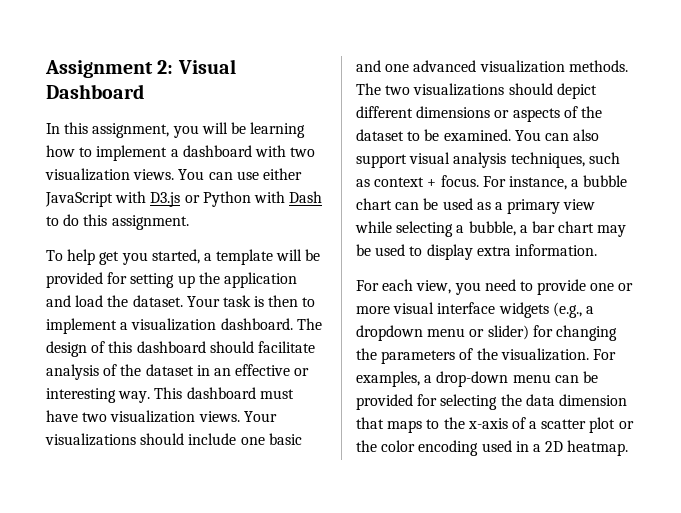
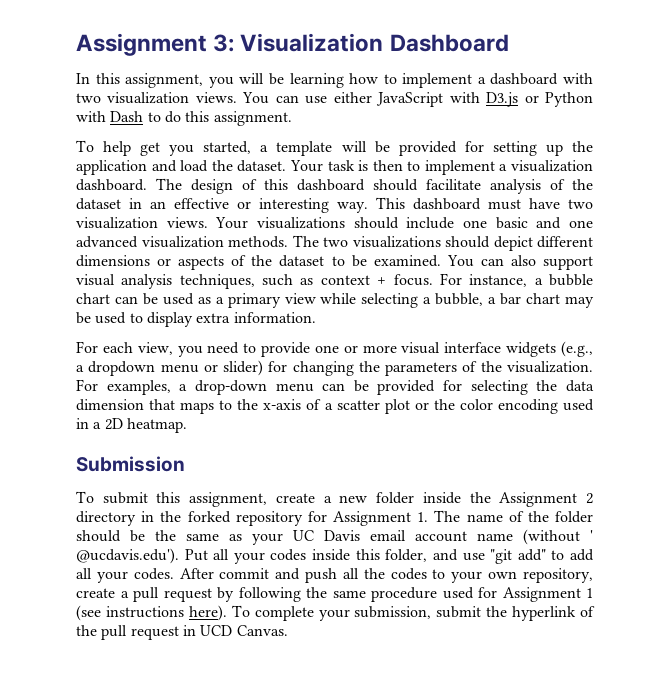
[45,59,236,78] Assignment 2: Visual -> [76,33,384,56] Assignment 3: Visualization
(629, 448) none -> [76,456,185,472] [76,491,594,507] [76,510,594,526] [76,529,593,545] [76,548,595,564] [76,568,594,583] [76,587,593,602] [76,605,595,621] [76,625,288,640] // Submission // To submit this assignment, create a new folder inside the Assignment 2 directory in the forked repository for Assignment 1. The name of the folder should be the same as your UC Davis email account name (without ' @ucdavis.edu'). Put all your codes inside this folder, and use "git add" to add all your codes. After commit and push all the codes to your own repository, create a pull request by following the same procedure used for Assignment 1 (see instructions here). To complete your submission, submit the hyperlink of the pull request in UCD Canvas.

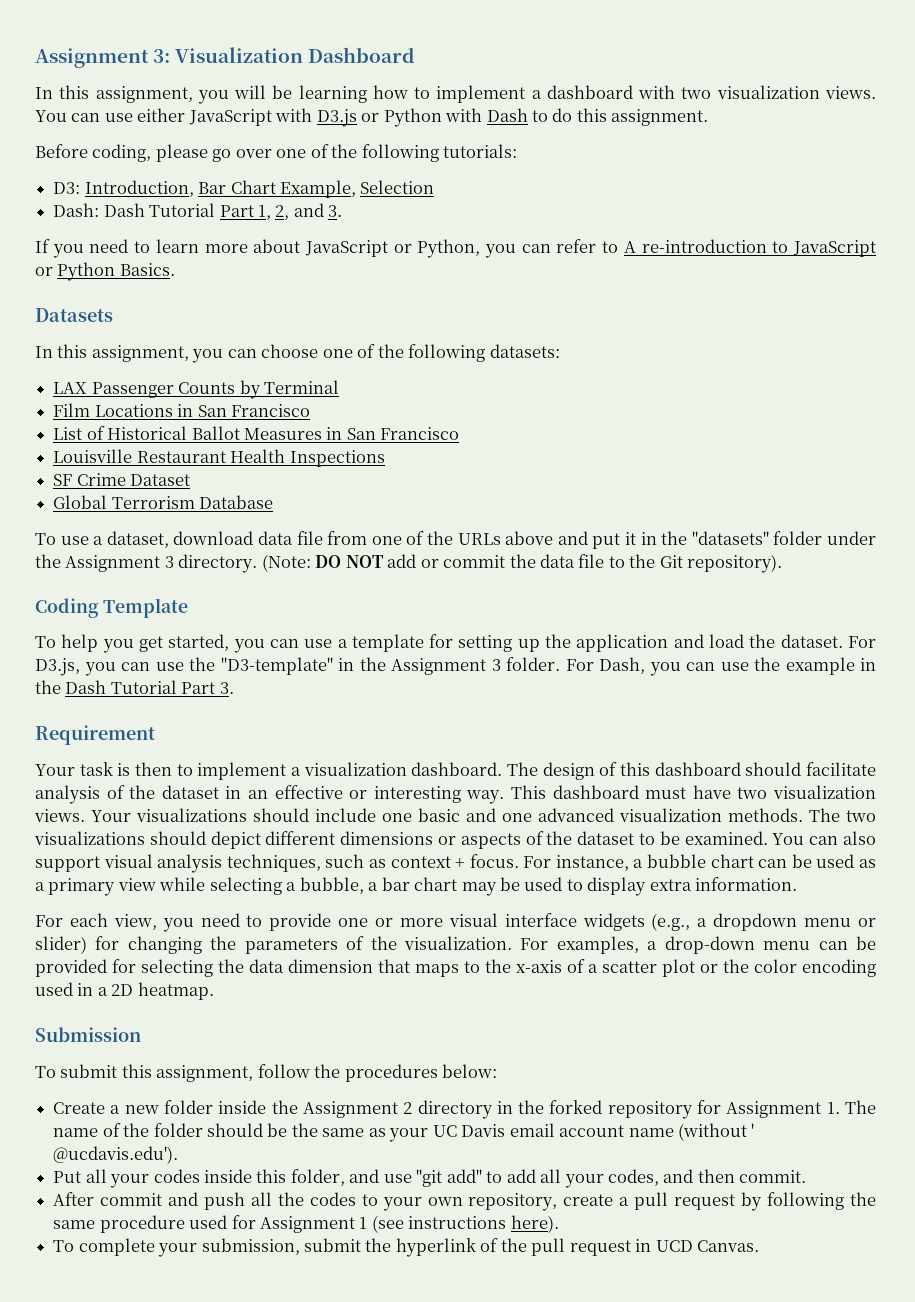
[76,140,457,156] To help get you started, a template will be provided -> [35,144,518,162] [53,180,435,198] [53,203,343,220] [35,239,877,258] [35,262,175,281] [35,308,113,322] [35,344,560,363] [53,380,339,399] [53,403,310,417] [53,426,460,440] [53,449,385,467] [53,473,191,486] [53,495,274,509] [35,531,877,549] [35,554,783,573] [35,598,188,618] [35,634,424,653] Before coding, please go over one of the following tutorials: // D3: Introduction, Bar Chart Example, Selection // Dash: Dash Tutorial Part 1, 2, and 3. // If you need to learn more about JavaScript or Python, you can refer to A re-introduction to JavaScript or Python Basics. // Datasets // In this assignment, you can choose one of the following datasets: // LAX Passenger Counts by Terminal // Film Locations in San Francisco // List of Historical Ballot Measures in San Francisco // Louisville Restaurant Health Inspections // SF Crime Dataset // Global Terrorism Database // To use a dataset, download data file from one of the URLs above and put it in the "datasets" folder under the Assignment 3 directory. (Note: DO NOT add or commit the data file to the Git repository). // Coding Template // To help you get started, you can use a template
(287, 166) none -> [847,636,876,648] [35,657,876,676] [35,680,234,694] [35,725,155,745] For D3.js, you can use the "D3-template" in the Assignment 3 folder. For Dash, you can use the example in the Dash Tutorial Part 3. // Requirement //
[275,493,315,503] create -> [257,1064,498,1082] [53,1102,106,1114] follow the procedures below: // Create
(179, 556) none -> (179, 1155) //
[133,568,174,580] codes. -> [607,1169,807,1186] codes, and then commit. //
(227, 613) none -> (559, 1224) //

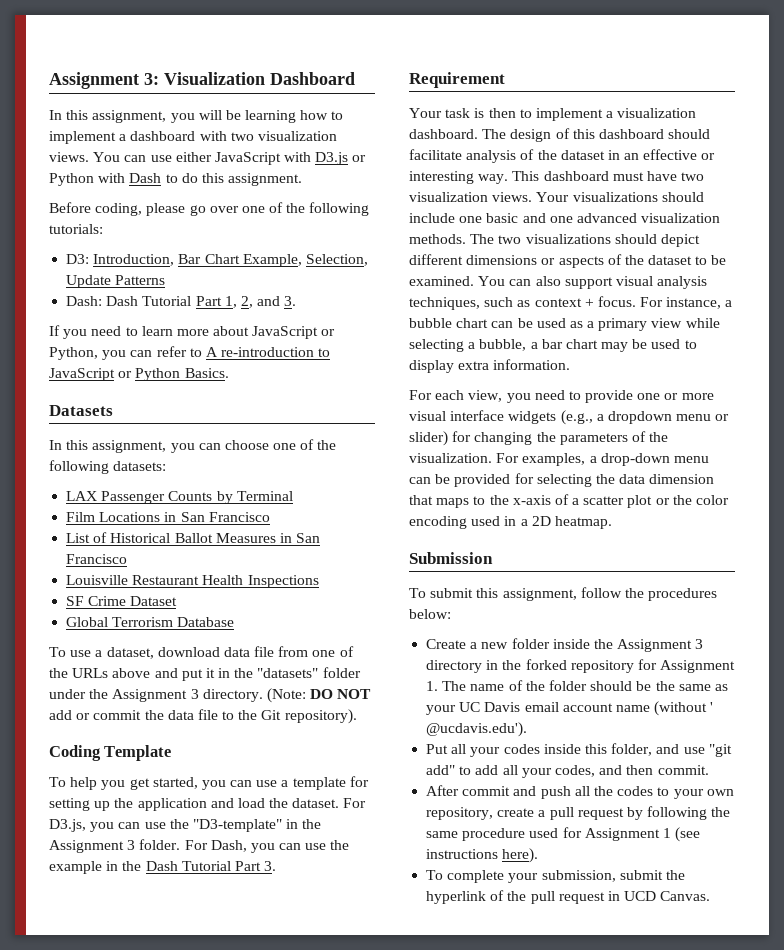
[360,180,435,194] Selection -> [305,254,368,266] [66,275,166,288] Selection, Update Patterns
[403,1102,413,1114] 2 -> [695,639,704,649] 3

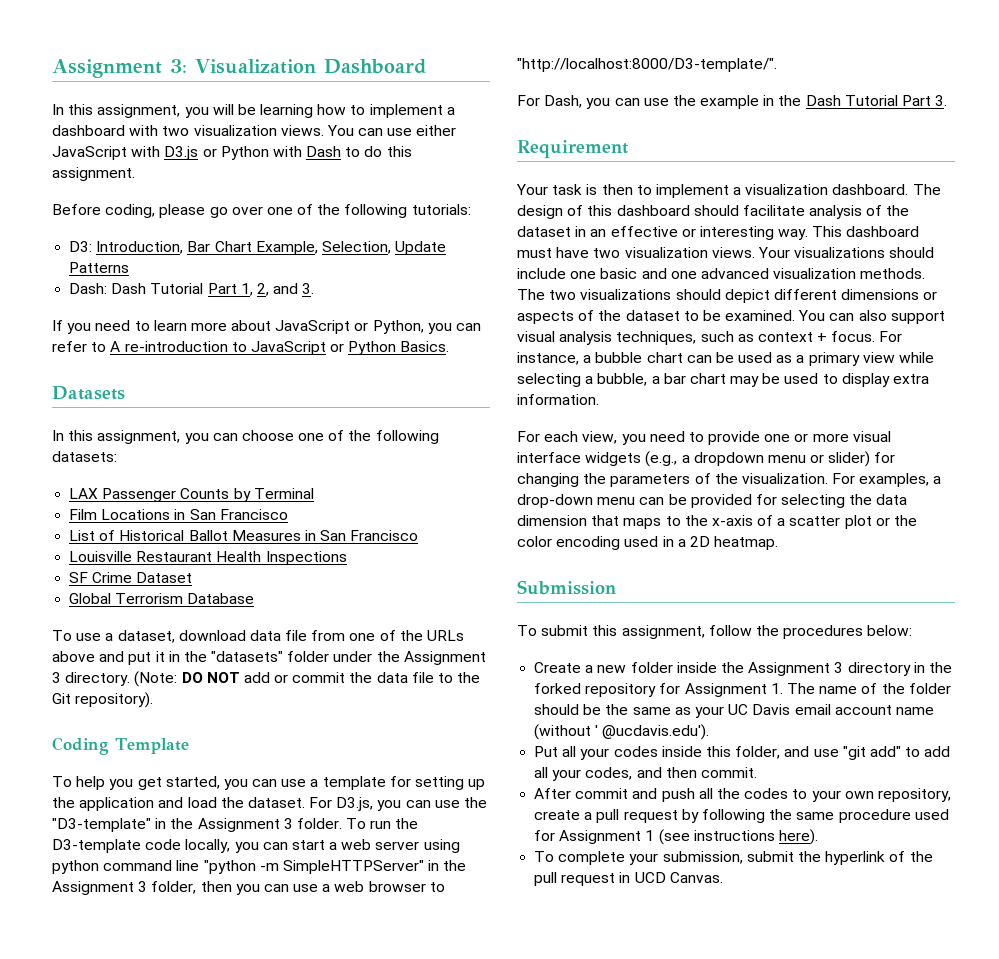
(181, 844) none -> [346,818,419,829] [52,839,460,853] [52,860,467,874] [52,881,445,895] [517,58,777,72] To run the D3-template code locally, you can start a web server using python command line "python -m SimpleHTTPServer" in the Assignment 3 folder, then you can use a web browser to "http://localhost:8000/D3-template/". //

